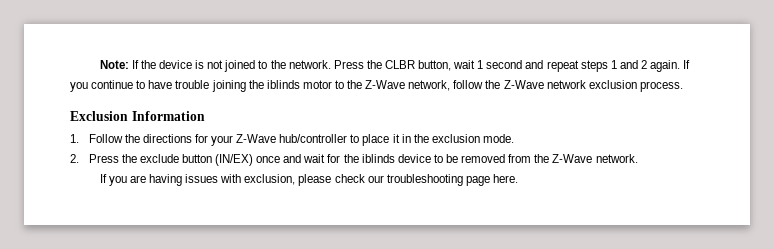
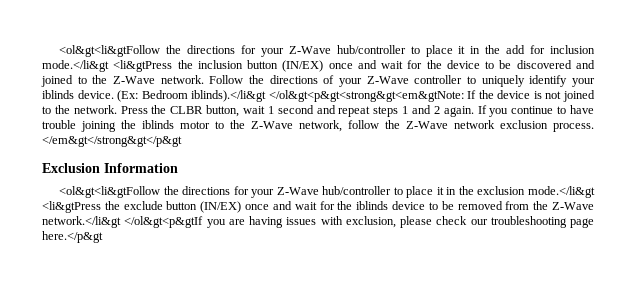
[99,60,129,69] Note: -> [59,45,595,57] [42,60,595,72] [41,75,596,87] [42,90,464,102] <ol&gt<li&gtFollow the directions for your Z-Wave hub/controller to place it in the add for inclusion mode.</li&gt <li&gtPress the inclusion button (IN/EX) once and wait for the device to be discovered and joined to the Z-Wave network. Follow the directions of your Z-Wave controller to uniquely identify your iblinds device. (Ex: Bedroom iblinds).</li&gt </ol&gt<p&gt<strong&gt<em&gtNote:
(683, 86) none -> [42,136,182,147] </em&gt</strong&gt</p&gt
[70,134,123,143] 1. Follow -> [59,186,161,198] <ol&gt<li&gtFollow
[483,134,515,143] [70,154,119,163] mode. // 2. Press -> [528,186,595,198] [42,201,101,213] mode.</li&gt <li&gtPress
[595,154,638,163] [99,174,107,183] network. // If -> [42,216,204,228] network.</li&gt </ol&gt<p&gtIf
[492,174,518,183] here. -> [42,231,103,243] here.</p&gt

